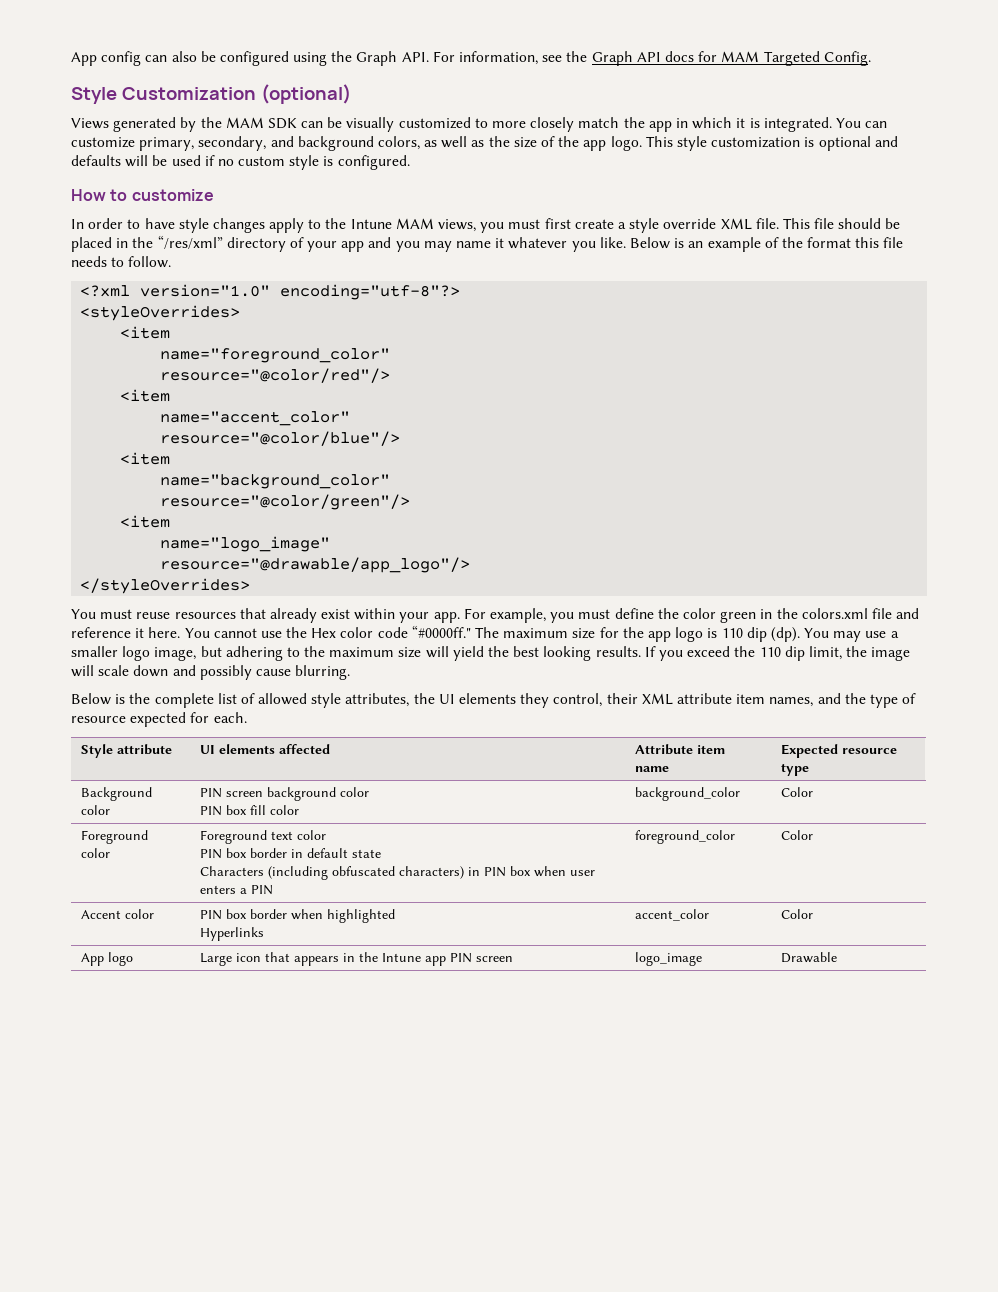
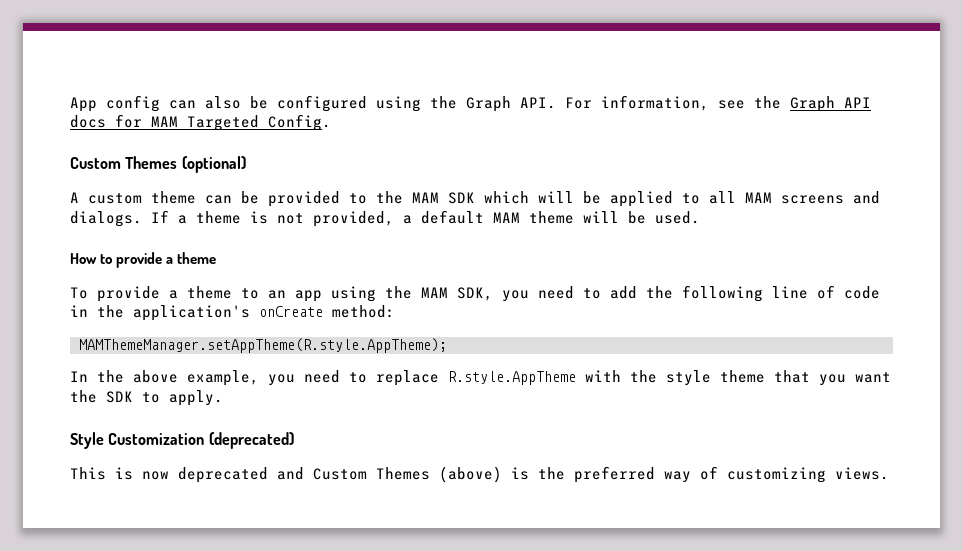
[71,87,256,104] Style Customization -> [70,156,178,169] Custom Themes
[71,117,888,132] [71,136,898,151] [71,155,410,170] [71,189,214,201] [71,218,901,233] [71,235,904,252] [71,256,172,268] [80,284,461,300] [80,305,241,321] [120,326,171,339] [160,348,391,363] [160,368,391,383] [120,389,171,402] [160,411,351,426] [160,431,401,446] [120,452,171,465] [160,474,391,489] [160,494,411,510] [120,515,171,528] [160,536,331,552] [160,557,471,573] [80,578,251,594] [71,608,920,623] [71,625,899,642] [71,646,911,661] [71,665,351,680] [71,693,917,708] [71,712,247,727] [81,744,173,758] [200,744,331,754] [635,744,726,755] [635,766,670,772] [781,744,898,758] [781,763,810,776] [81,787,153,801] [81,805,111,815] [200,787,370,801] [200,805,300,816] [635,787,741,801] [781,787,814,797] [81,830,149,844] [81,848,111,858] [200,830,327,844] [200,848,382,859] [200,866,596,880] [200,885,274,895] [635,830,736,844] [781,830,814,840] [81,909,155,919] [200,909,396,923] [200,927,265,941] [635,909,710,921] [781,909,814,919] [81,952,134,966] [200,952,514,966] [635,952,703,966] [781,952,838,963] Views generated by the MAM SDK can be visually customized to more closely match the app in which it is integrated. You can customize primary, secondary, and background colors, as well as the size of the app logo. This style customization is optional and defaults will be used if no custom style is configured. // How to customize // In order to have style changes apply to the Intune MAM views, you must first create a style override XML file. This file should be placed in the “/res/xml” directory of your app and you may name it whatever you like. Below is an example of the format this file needs to follow. // <?xml version="1.0" encoding="utf-8"?> // <styleOverrides> // <item // name="foreground_color" // resource="@color/red"/> // <item // name="accent_color" // resource="@color/blue"/> // <item // name="background_color" // resource="@color/green"/> // <item // name="logo_image" // resource="@drawable/app_logo"/> // </styleOverrides> // You must reuse resources that already exist within your app. For example, you must define the color green in the colors.xml file and reference it here. You cannot use the Hex color code “#0000ff." The maximum size for the app logo is 110 dip (dp). You may use a smaller logo image, but adhering to the maximum size will yield the best looking results. If you exceed the 110 dip limit, the image will scale down and possibly cause blurring. // Below is the complete list of allowed style attributes, the UI elements they control, their XML attribute item names, and the type of resource expected for each. // Style attribute | UI elements affected | Attribute item name | Expected resource type // Background color | PIN screen background color // PIN box fill color | background_color | Color // Foreground color | Foreground text color // PIN box border in default state // Characters (including obfuscated characters) in PIN box when user enters a PIN | foreground_color | Color // Accent color | PIN box border when highlighted // Hyperlinks | accent_color | Color // App logo | Large icon that appears in the Intune app PIN screen | logo_image | Drawable -> [70,191,880,207] [70,210,700,227] [70,252,217,268] [70,285,880,302] [70,305,395,321] [79,338,447,353] [70,370,891,386] [70,390,223,406] [70,432,294,449] [70,466,889,483] A custom theme can be provided to the MAM SDK which will be applied to all MAM screens and dialogs. If a theme is not provided, a default MAM theme will be used. // How to provide a theme // To provide a theme to an app using the MAM SDK, you need to add the following line of code in the application's onCreate method: // MAMThemeManager.setAppTheme(R.style.AppTheme); // In the above example, you need to replace R.style.AppTheme with the style theme that you want the SDK to apply. // Style Customization (deprecated) // This is now deprecated and Custom Themes (above) is the preferred way of customizing views.

